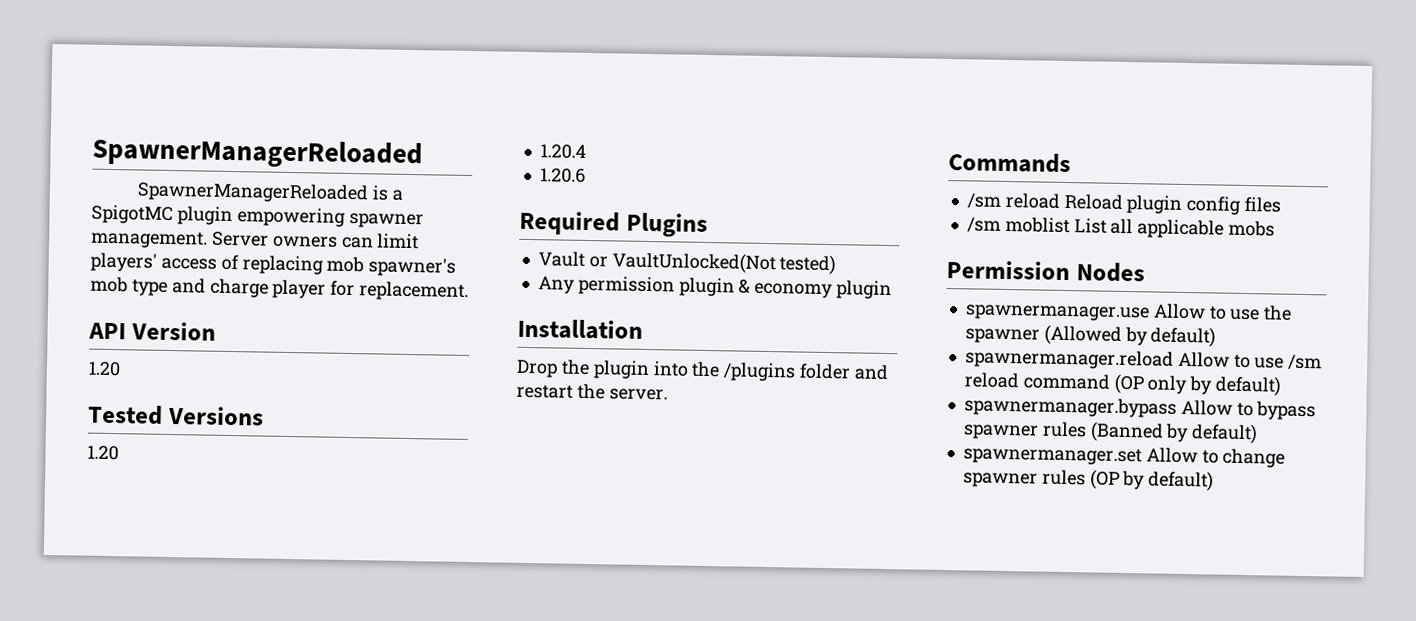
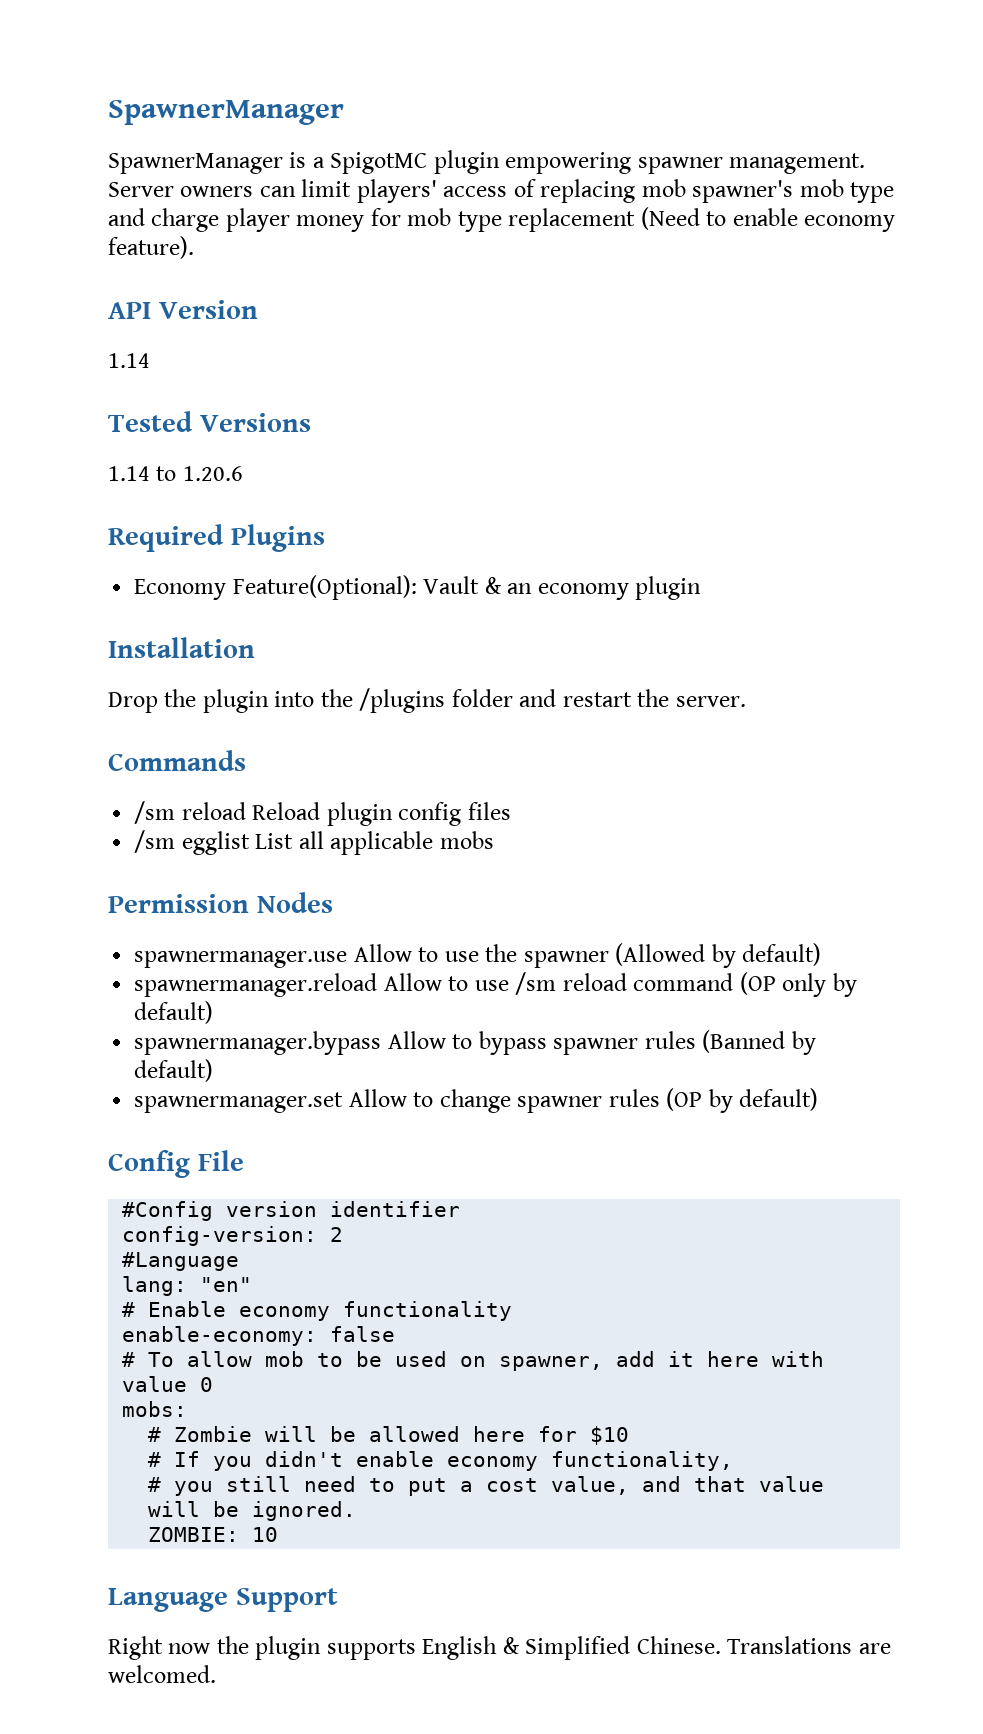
[92,137,423,170] [137,181,370,204] SpawnerManagerReloaded // SpawnerManagerReloaded -> [108,100,344,125] [108,153,283,174] SpawnerManager // SpawnerManager
[330,280,470,301] for replacement. -> [296,207,896,232] [108,236,194,259] money for mob type replacement (Need to enable economy feature).
[88,361,121,377] 1.20 -> [108,353,150,368] 1.14
[87,445,119,461] [539,144,586,159] 1.20 // 1.20.4 // -> [108,466,177,481] 1.14 to
[537,251,837,276] [537,275,751,297] Vault or VaultUnlocked(Not tested) // Any permission plugin & -> [134,575,533,600] Economy Feature(Optional): Vault & an
[1004,216,1070,234] moblist -> [181,831,250,855] egglist
(1215, 481) none -> [108,1150,244,1178] [122,1201,461,1221] [122,1226,344,1246] [122,1252,240,1271] [122,1276,253,1296] [122,1301,513,1321] [122,1326,396,1346] [122,1351,825,1371] [122,1376,214,1392] [122,1401,188,1417] [148,1426,630,1445] [148,1451,734,1471] [148,1476,825,1496] [148,1501,357,1521] [148,1527,279,1542] [108,1588,338,1612] [108,1636,891,1660] [108,1665,216,1683] // Config File // #Config version identifier // config-version: 2 // #Language // lang: "en" // # Enable economy functionality // enable-economy: false // # To allow mob to be used on spawner, add it here with value 0 // mobs: // # Zombie will be allowed here for $10 // # If you didn't enable economy functionality, // # you still need to put a cost value, and that value will be ignored. // ZOMBIE: 10 // Language Support // Right now the plugin supports English & Simplified Chinese. Translations are welcomed.

